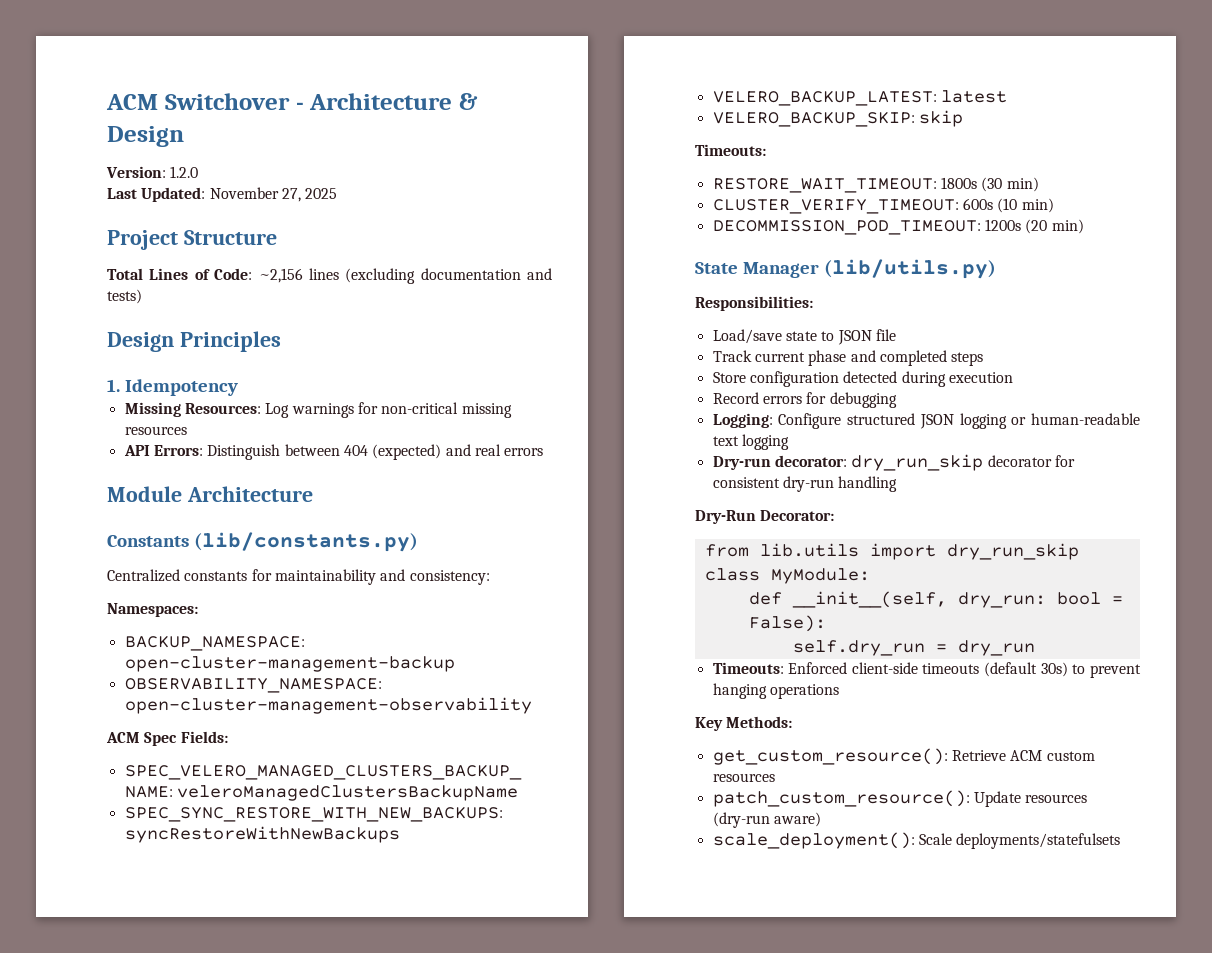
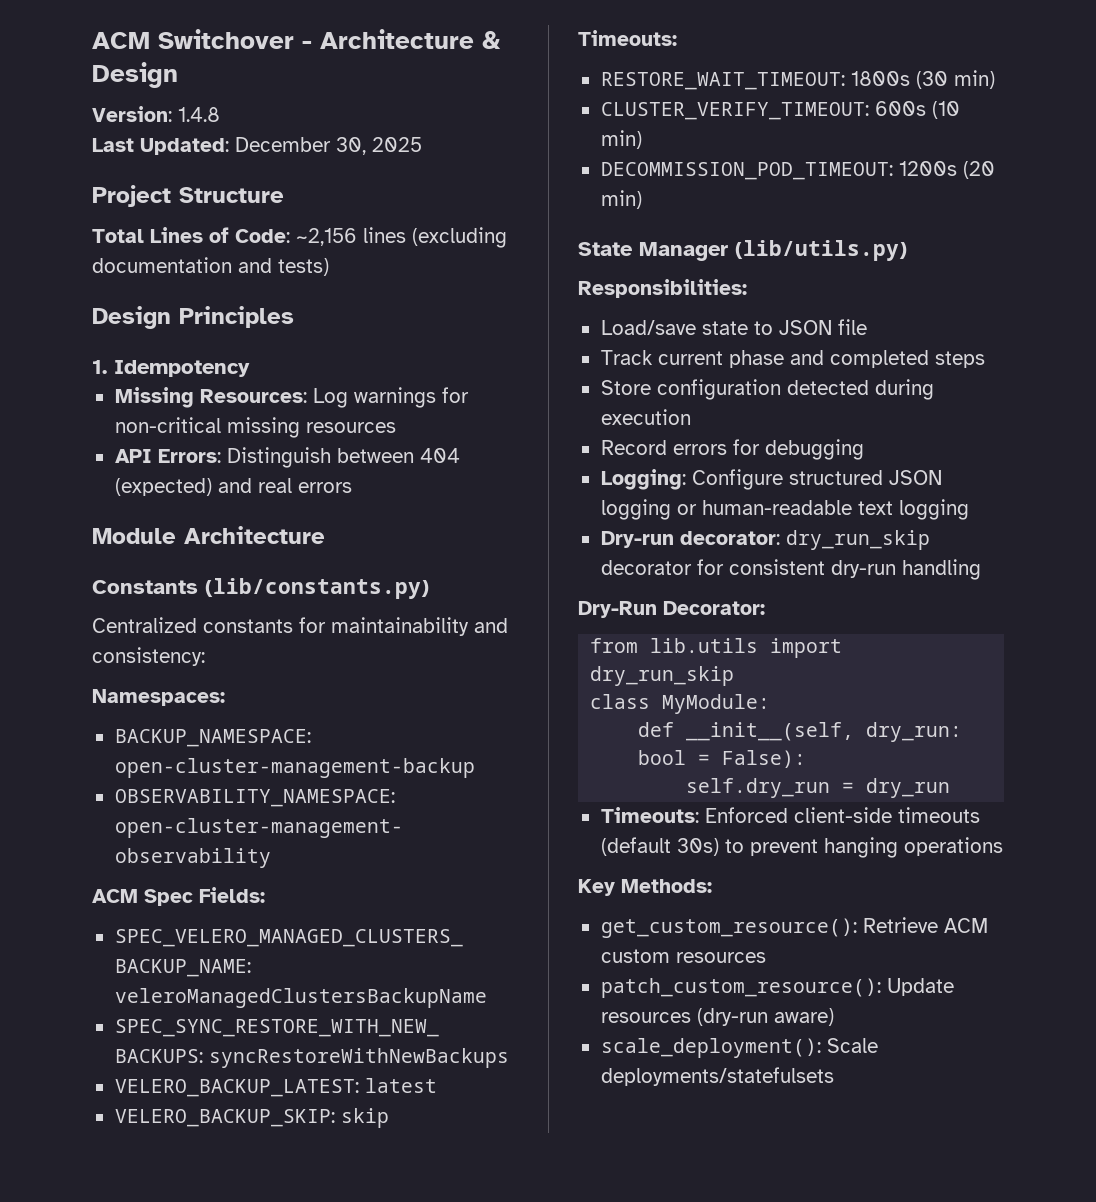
[170,166,199,178] 1.2.0 -> [178,107,220,122] 1.4.8
[209,187,301,202] November 27, -> [235,137,366,155] December 30,

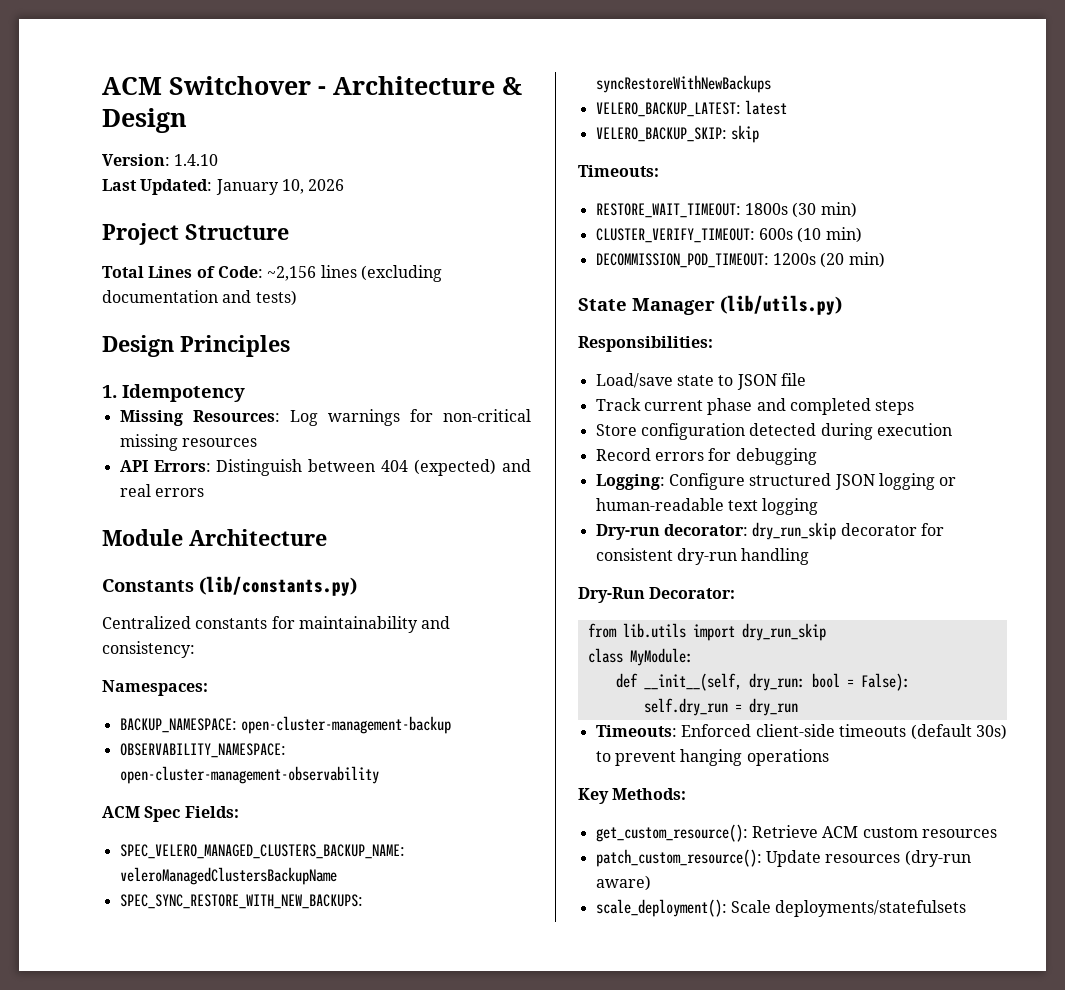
[178,107,220,122] 1.4.8 -> [174,154,219,166] 1.4.10
[235,137,422,155] December 30, 2025 -> [215,179,345,195] January 10, 2026

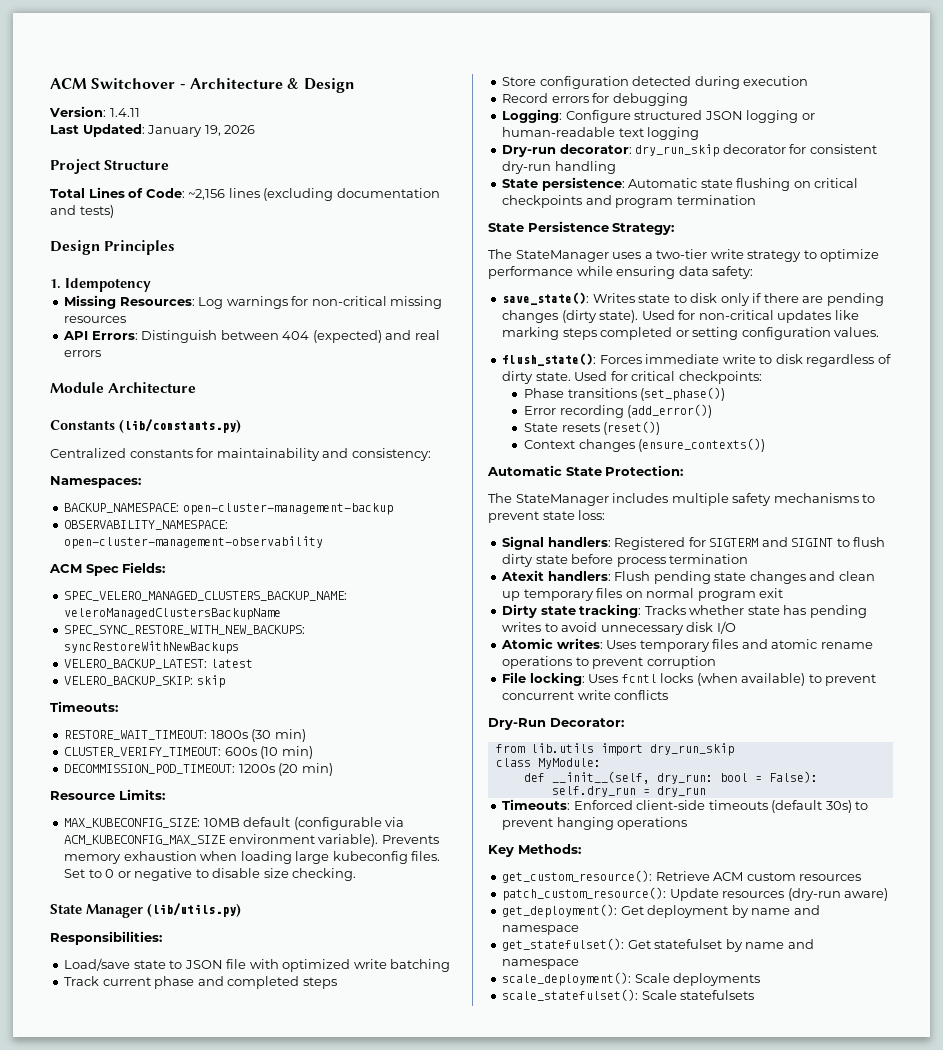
[174,154,219,166] 1.4.10 -> [109,108,140,117] 1.4.11
[281,179,304,194] 10, -> [204,125,221,136] 19,
(885, 260) none -> [50,789,165,800] [64,817,405,830] [64,834,439,847] [64,851,441,864] [64,868,357,881] // Resource Limits: // MAX_KUBECONFIG_SIZE: 10MB default (configurable via ACM_KUBECONFIG_MAX_SIZE environment variable). Prevents memory exhaustion when loading large kubeconfig files. Set to 0 or negative to disable size checking.
(806, 379) none -> [249,959,451,972] with optimized write batching
(810, 556) none -> [502,177,859,191] [502,195,756,208] [488,221,675,235] [488,249,880,262] [488,266,754,279] [502,292,884,306] [502,310,859,323] [502,327,880,340] [502,353,891,367] [502,371,762,384] [524,387,726,401] [524,404,713,418] [524,421,661,435] [524,438,766,452] [487,465,684,476] [488,493,876,506] [488,510,606,523] [502,536,886,550] [502,554,749,567] [501,570,875,584] [502,588,784,601] [502,604,867,618] [502,621,736,635] [501,638,873,652] [502,656,716,669] [502,672,877,686] [502,690,669,700] // State persistence: Automatic state flushing on critical checkpoints and program termination // State Persistence Strategy: // The StateManager uses a two-tier write strategy to optimize performance while ensuring data safety: // save_state(): Writes state to disk only if there are pending changes (dirty state). Used for non-critical updates like marking steps completed or setting configuration values. // flush_state(): Forces immediate write to disk regardless of dirty state. Used for critical checkpoints: // Phase transitions (set_phase()) // Error recording (add_error()) // State resets (reset()) // Context changes (ensure_contexts()) // Automatic State Protection: // The StateManager includes multiple safety mechanisms to prevent state loss: // Signal handlers: Registered for SIGTERM and SIGINT to flush dirty state before process termination // Atexit handlers: Flush pending state changes and clean up temporary files on normal program exit // Dirty state tracking: Tracks whether state has pending writes to avoid unnecessary disk I/O // Atomic writes: Uses temporary files and atomic rename operations to prevent corruption // File locking: Uses fcntl locks (when available) to prevent concurrent write conflicts
[595,899,967,917] scale_deployment(): Scale deployments/statefulsets -> [502,904,820,918] [502,925,580,935] [502,938,814,952] [502,959,580,969] [502,972,761,986] [502,989,755,1001] get_deployment(): Get deployment by name and namespace // get_statefulset(): Get statefulset by name and namespace // scale_deployment(): Scale deployments // scale_statefulset(): Scale statefulsets

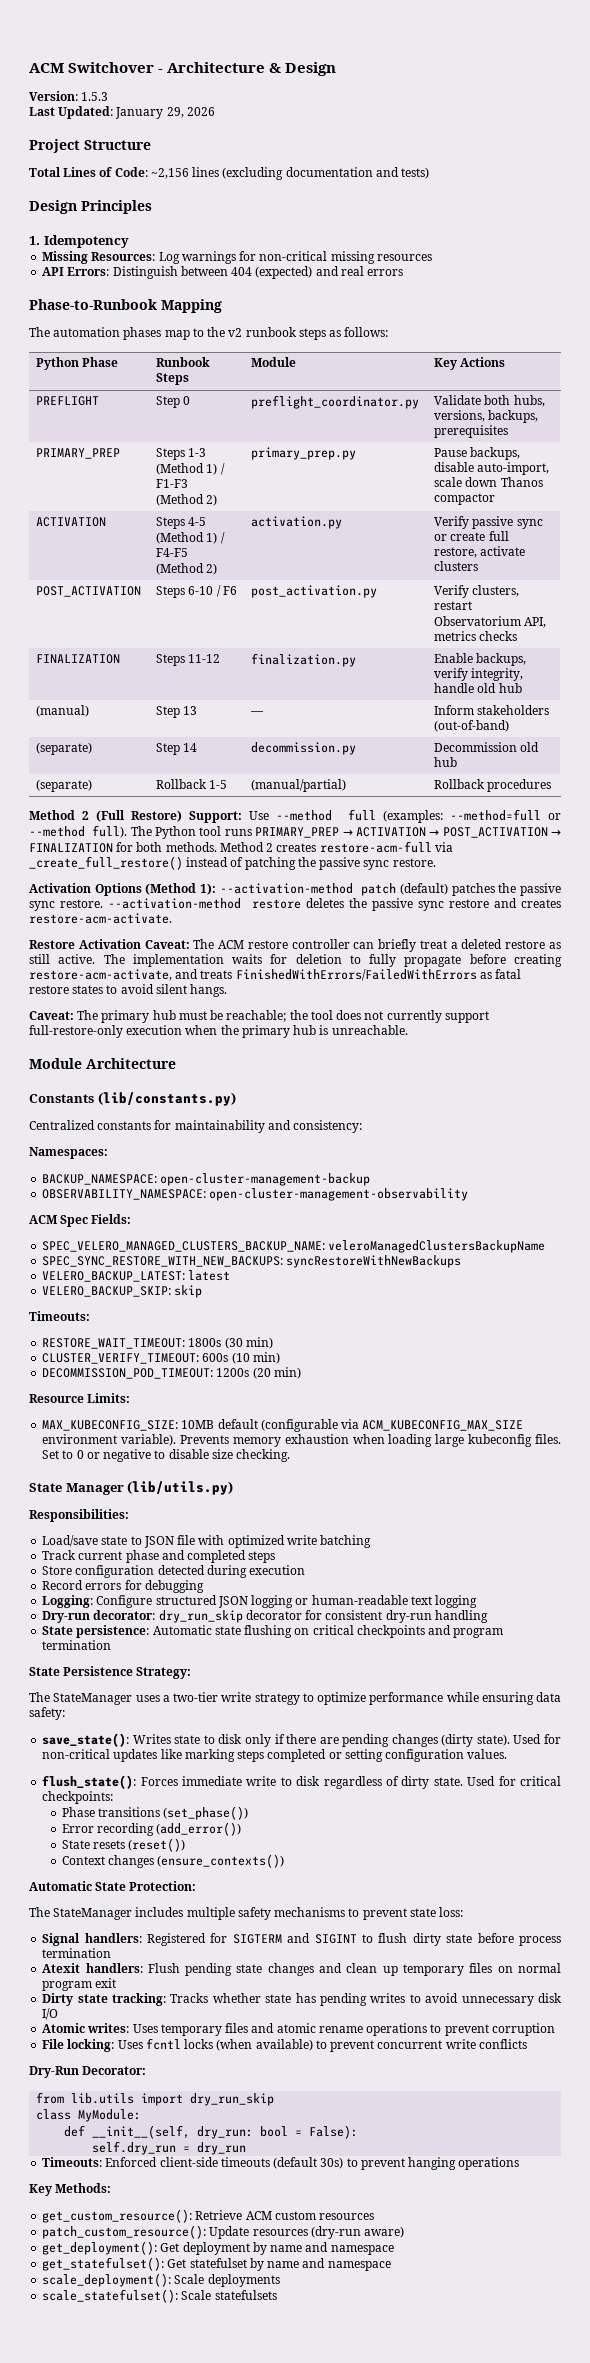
[109,108,140,117] 1.4.11 -> [81,92,109,101] 1.5.3
[204,125,221,136] 19, -> [166,107,184,118] 29,
(102, 353) none -> [29,299,222,313] [29,327,389,340] [36,357,119,370] [156,357,211,367] [156,373,190,385] [251,357,297,367] [434,357,506,370] [36,396,100,406] [156,396,191,408] [251,395,420,409] [434,395,545,407] [434,410,539,423] [434,425,509,438] [36,448,121,459] [156,448,207,460] [156,463,225,475] [156,479,189,488] [156,494,218,506] [251,447,357,460] [434,447,521,460] [434,462,550,475] [434,477,543,487] [434,493,496,505] [36,517,107,527] [156,517,207,529] [156,532,225,544] [156,548,189,557] [156,563,218,575] [251,516,343,529] [434,516,543,529] [434,531,509,541] [434,546,526,558] [434,561,479,571] [36,586,142,597] [156,585,237,598] [251,585,378,598] [434,585,520,598] [434,601,473,610] [434,616,547,628] [434,631,518,641] [36,654,121,664] [156,654,221,666] [251,653,357,667] [434,653,527,666] [434,668,524,681] [434,683,522,693] [36,705,90,717] [156,706,198,718] [250,711,265,715] [434,705,550,715] [434,720,510,732] [36,742,93,755] [156,743,198,755] [251,742,357,755] [434,742,540,752] [434,757,458,767] [36,779,93,792] [156,779,228,789] [251,779,347,792] [434,779,552,792] [29,809,561,823] [29,825,562,839] [29,841,453,853] [29,856,436,870] [29,883,561,896] [29,898,561,911] [29,913,172,924] [29,939,561,952] [29,954,562,967] [29,969,522,981] [29,984,228,997] [29,1010,489,1023] [29,1025,408,1038] // Phase-to-Runbook Mapping // The automation phases map to the v2 runbook steps as follows: // Python Phase | Runbook Steps | Module | Key Actions // PREFLIGHT | Step 0 | preflight_coordinator.py | Validate both hubs, versions, backups, prerequisites // PRIMARY_PREP | Steps 1-3 (Method 1) / F1-F3 (Method 2) | primary_prep.py | Pause backups, disable auto-import, scale down Thanos compactor // ACTIVATION | Steps 4-5 (Method 1) / F4-F5 (Method 2) | activation.py | Verify passive sync or create full restore, activate clusters // POST_ACTIVATION | Steps 6-10 / F6 | post_activation.py | Verify clusters, restart Observatorium API, metrics checks // FINALIZATION | Steps 11-12 | finalization.py | Enable backups, verify integrity, handle old hub // (manual) | Step 13 | — | Inform stakeholders (out-of-band) // (separate) | Step 14 | decommission.py | Decommission old hub // (separate) | Rollback 1-5 | (manual/partial) | Rollback procedures // Method 2 (Full Restore) Support: Use --method full (examples: --method=full or --method full). The Python tool runs PRIMARY_PREP → ACTIVATION → POST_ACTIVATION → FINALIZATION for both methods. Method 2 creates restore-acm-full via _create_full_restore() instead of patching the passive sync restore. // Activation Options (Method 1): --activation-method patch (default) patches the passive sync restore. --activation-method restore deletes the passive sync restore and creates restore-acm-activate. // Restore Activation Caveat: The ACM restore controller can briefly treat a deleted restore as still active. The implementation waits for deletion to fully propagate before creating restore-acm-activate, and treats FinishedWithErrors/FailedWithErrors as fatal restore states to avoid silent hangs. // Caveat: The primary hub must be reachable; the tool does not currently support full-restore-only execution when the primary hub is unreachable.

